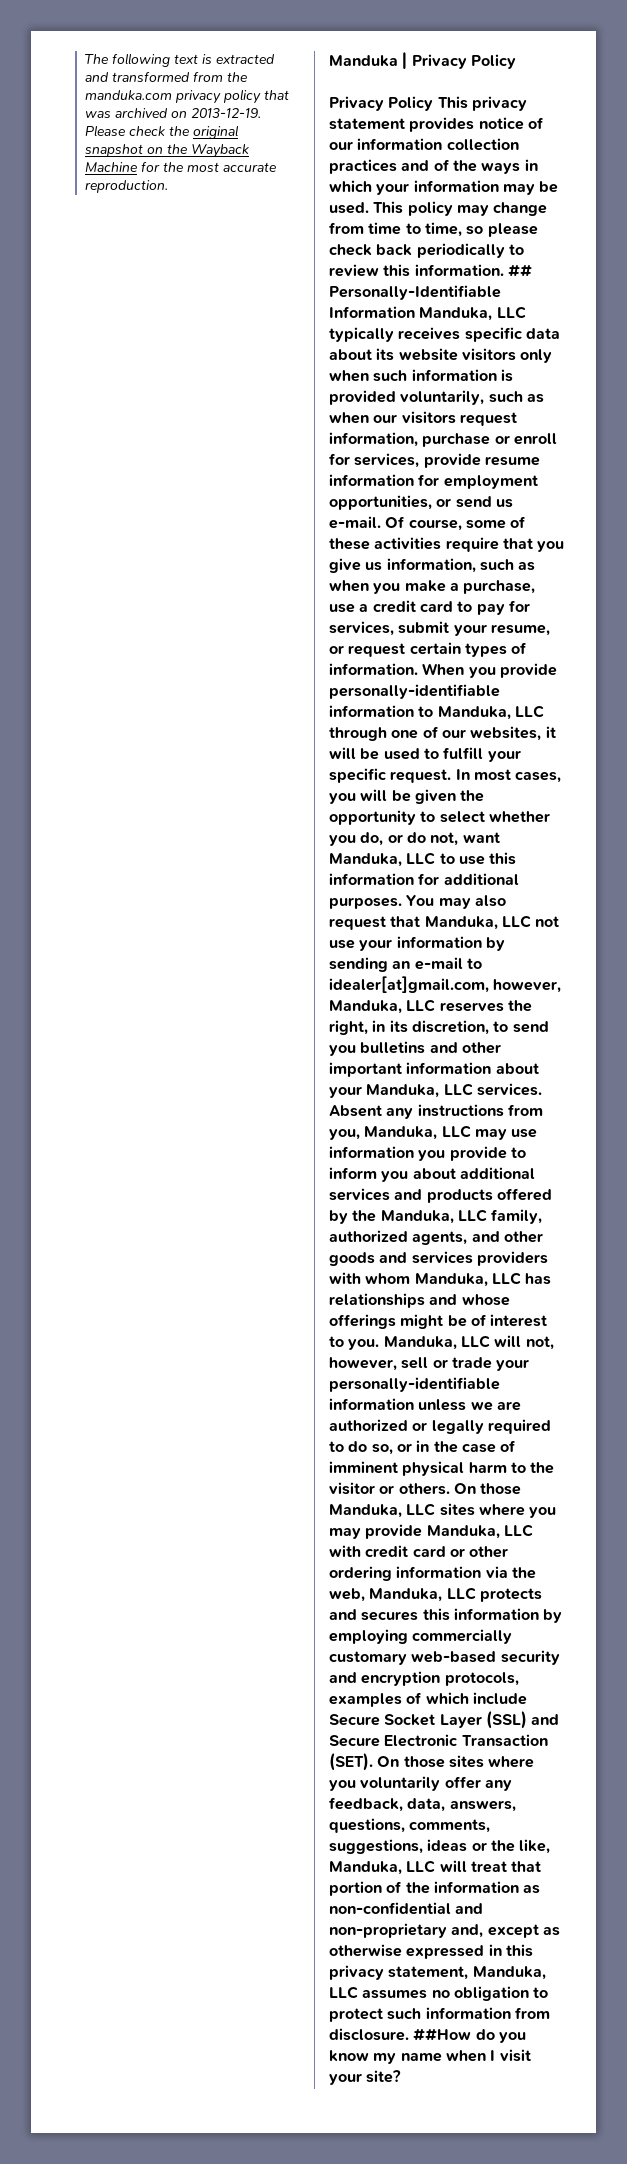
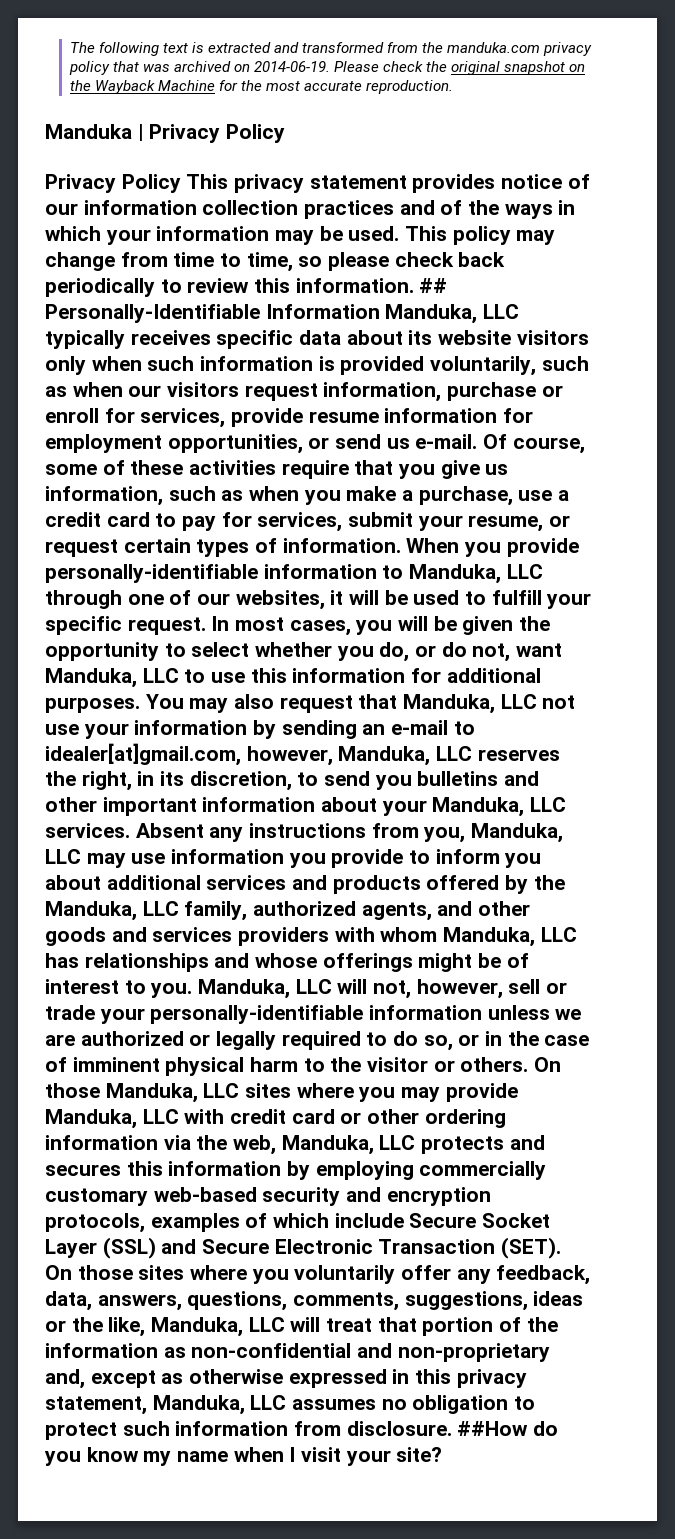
[190,108,261,118] 2013-12-19. -> [254,61,331,72] 2014-06-19.

